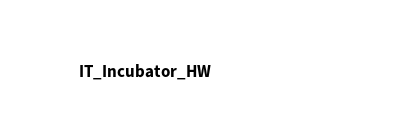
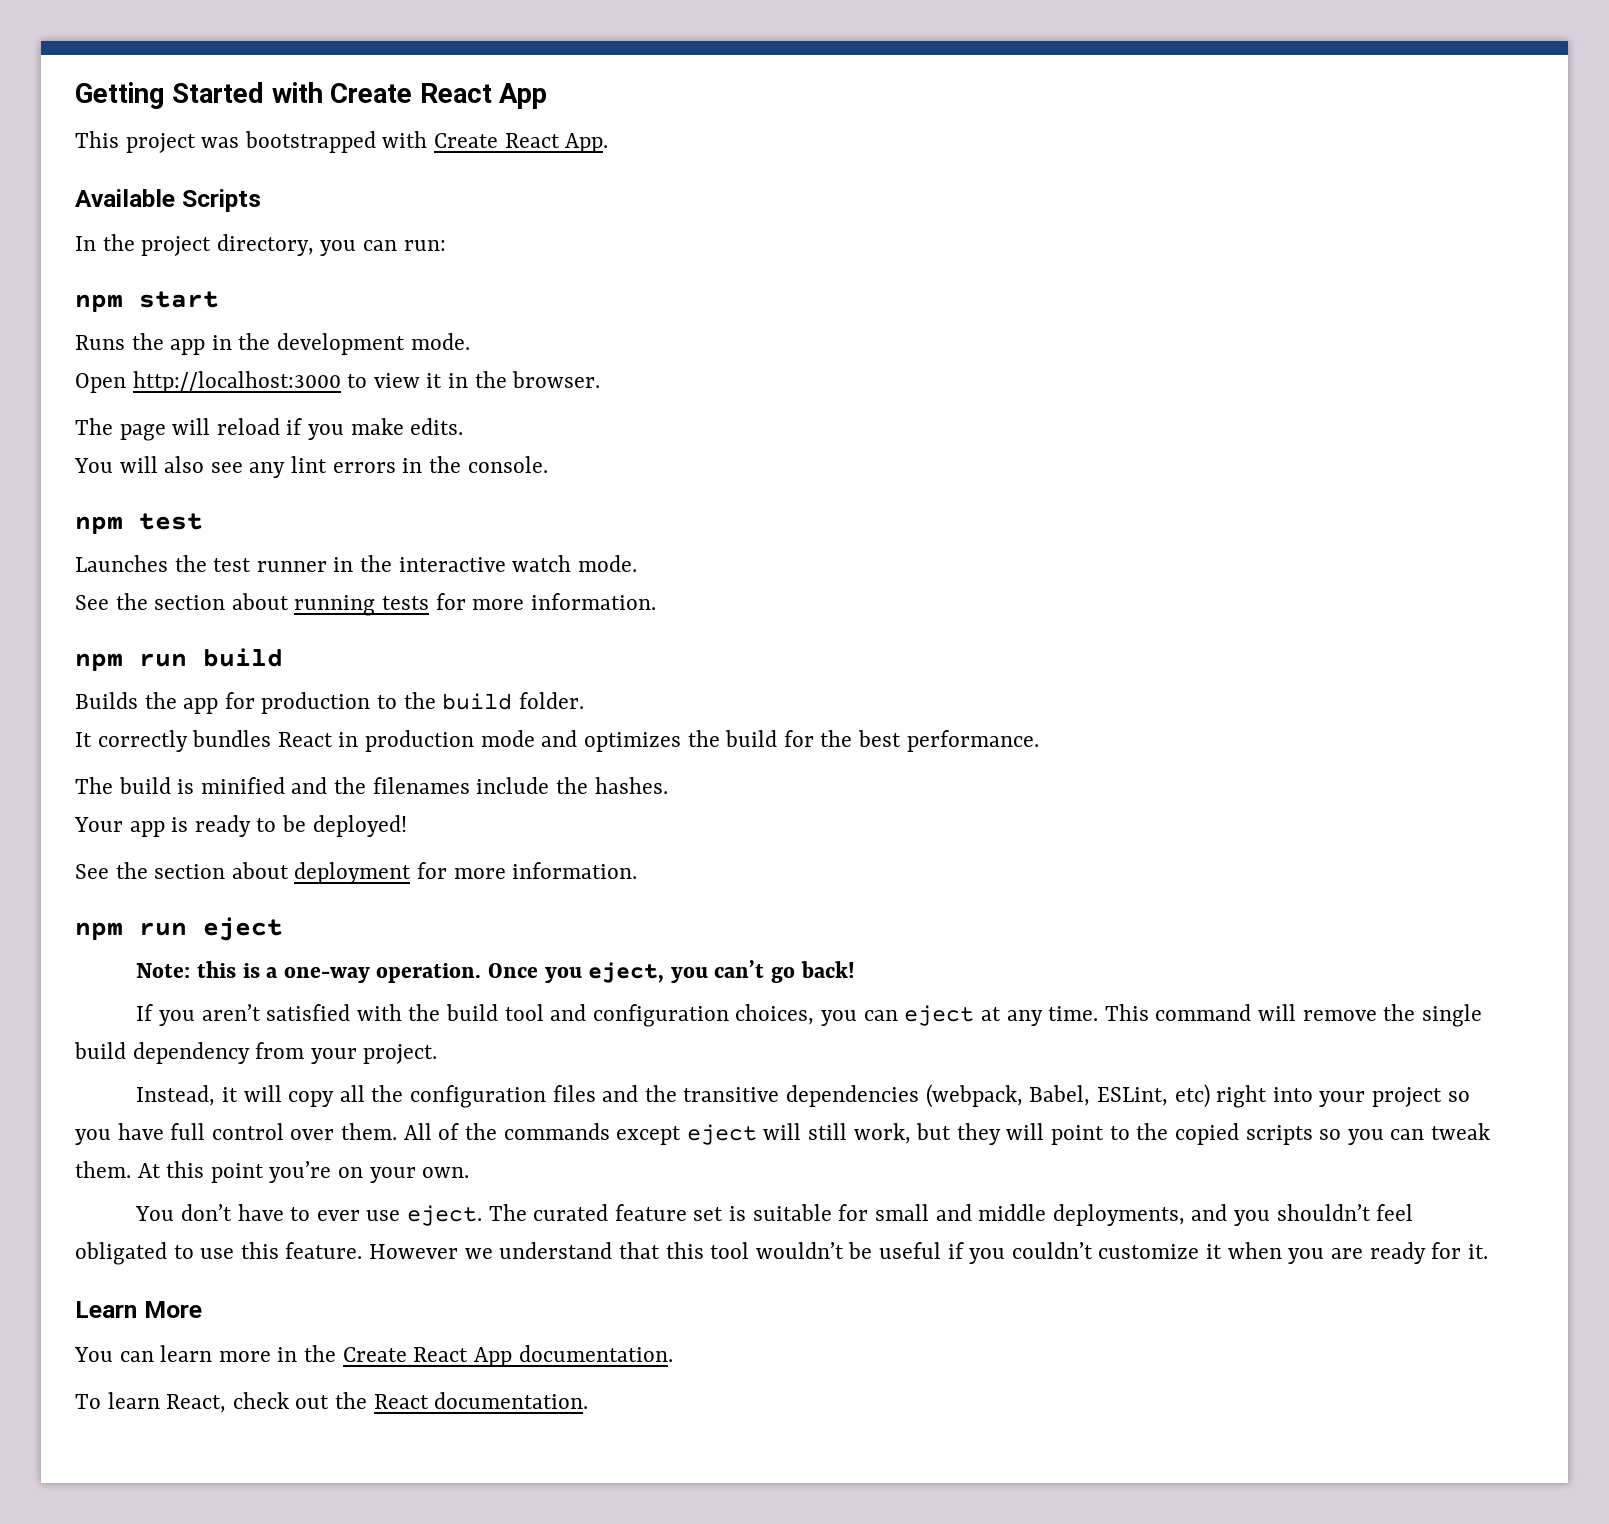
[79,64,211,80] IT_Incubator_HW -> [75,82,548,109] [75,131,609,153] [75,189,261,212] [75,234,446,256] [75,291,219,313] [75,333,470,355] [75,371,601,393] [75,418,464,441] [74,456,548,478] [75,513,203,535] [75,555,637,572] [75,593,656,616] [75,648,283,672] [75,692,584,714] [75,730,1039,752] [75,777,668,794] [74,815,407,837] [75,862,638,884] [75,917,283,941] [136,960,855,983] [136,1004,1482,1027] [74,1042,438,1064] [136,1084,1470,1108] [75,1123,1490,1145] [75,1161,470,1183] [135,1204,1414,1226] [75,1242,1488,1265] [75,1301,202,1318] [74,1345,673,1367] [75,1392,589,1413] Getting Started with Create React App // This project was bootstrapped with Create React App. // Available Scripts // In the project directory, you can run: // npm start // Runs the app in the development mode. // Open http://localhost:3000 to view it in the browser. // The page will reload if you make edits. // You will also see any lint errors in the console. // npm test // Launches the test runner in the interactive watch mode. // See the section about running tests for more information. // npm run build // Builds the app for production to the build folder. // It correctly bundles React in production mode and optimizes the build for the best performance. // The build is minified and the filenames include the hashes. // Your app is ready to be deployed! // See the section about deployment for more information. // npm run eject // Note: this is a one-way operation. Once you eject, you can’t go back! // If you aren’t satisfied with the build tool and configuration choices, you can eject at any time. This command will remove the single build dependency from your project. // Instead, it will copy all the configuration files and the transitive dependencies (webpack, Babel, ESLint, etc) right into your project so you have full control over them. All of the commands except eject will still work, but they will point to the copied scripts so you can tweak them. At this point you’re on your own. // You don’t have to ever use eject. The curated feature set is suitable for small and middle deployments, and you shouldn’t feel obligated to use this feature. However we understand that this tool wouldn’t be useful if you couldn’t customize it when you are ready for it. // Learn More // You can learn more in the Create React App documentation. // To learn React, check out the React documentation.

